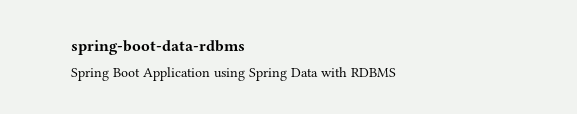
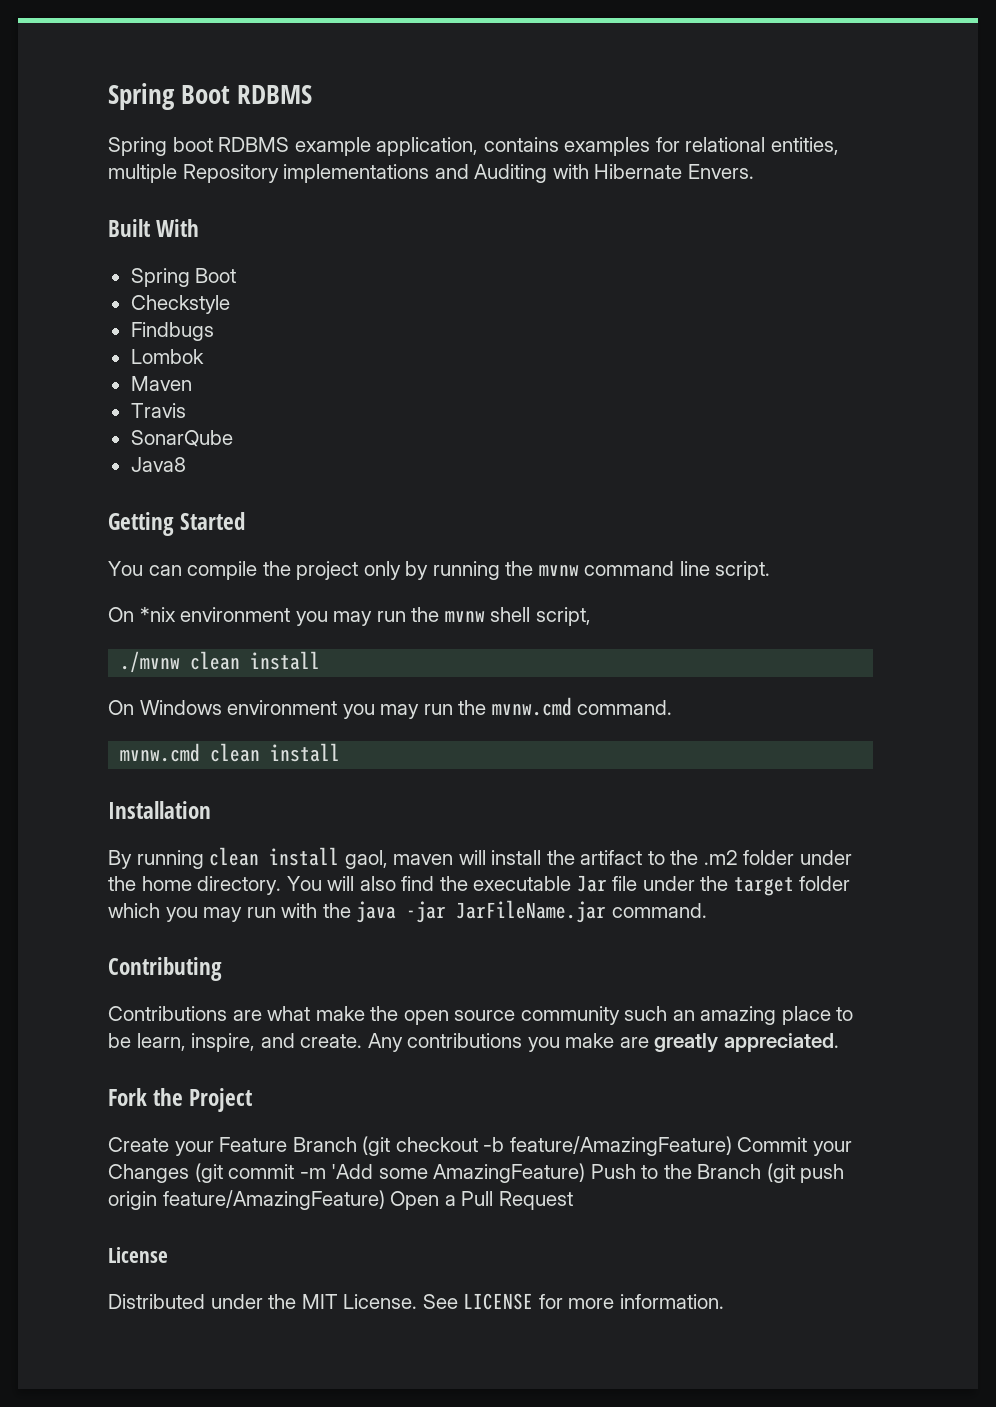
[71,40,245,55] [71,67,396,81] spring-boot-data-rdbms // Spring Boot Application using Spring Data with RDBMS -> [108,83,313,110] [108,137,839,156] [108,164,754,183] [108,219,200,237] [130,268,237,287] [130,295,230,314] [130,322,214,341] [130,349,204,364] [130,376,192,391] [130,403,186,418] [130,430,233,447] [130,457,186,472] [108,512,246,536] [108,561,771,580] [108,607,591,626] [120,651,321,673] [108,697,673,719] [120,743,341,762] [108,801,211,819] [108,847,852,869] [108,875,851,896] [108,900,707,923] [108,957,222,981] [108,1006,854,1025] [108,1033,839,1053] [108,1088,253,1112] [108,1136,852,1156] [108,1163,845,1183] [108,1190,573,1210] [108,1247,168,1263] [108,1293,724,1310] Spring Boot RDBMS // Spring boot RDBMS example application, contains examples for relational entities, multiple Repository implementations and Auditing with Hibernate Envers. // Built With // Spring Boot // Checkstyle // Findbugs // Lombok // Maven // Travis // SonarQube // Java8 // Getting Started // You can compile the project only by running the mvnw command line script. // On *nix environment you may run the mvnw shell script, // ./mvnw clean install // On Windows environment you may run the mvnw.cmd command. // mvnw.cmd clean install // Installation // By running clean install gaol, maven will install the artifact to the .m2 folder under the home directory. You will also find the executable Jar file under the target folder which you may run with the java -jar JarFileName.jar command. // Contributing // Contributions are what make the open source community such an amazing place to be learn, inspire, and create. Any contributions you make are greatly appreciated. // Fork the Project // Create your Feature Branch (git checkout -b feature/AmazingFeature) Commit your Changes (git commit -m 'Add some AmazingFeature) Push to the Branch (git push origin feature/AmazingFeature) Open a Pull Request // License // Distributed under the MIT License. See LICENSE for more information.

